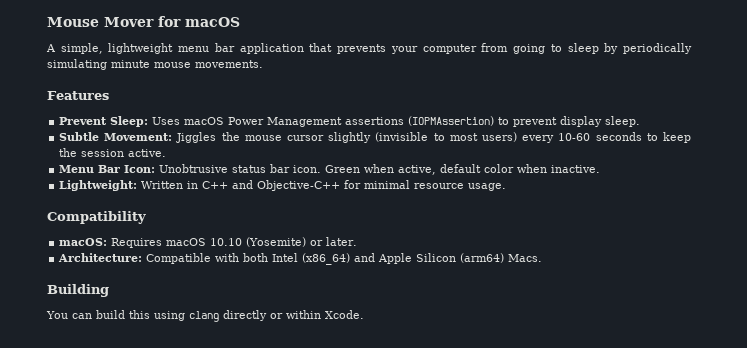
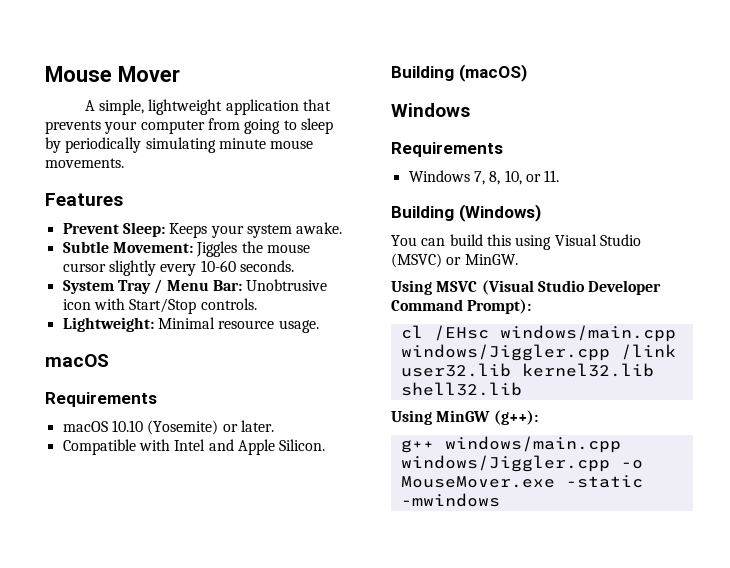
[158,16,240,27] for macOS -> (180, 74) none
[178,43,235,52] menu bar -> (223, 107) none
[152,116,641,127] Uses macOS Power Management assertions (IOPMAssertion) to prevent display sleep. -> [169,222,343,238] Keeps your system awake.
[375,132,692,143] [59,148,167,157] [59,164,601,175] [59,180,411,191] (invisible to most users) every 10-60 seconds to keep the session active. // Menu Bar Icon: Unobtrusive status bar icon. Green when active, default color when inactive. // Lightweight: Written in C++ and Objective-C++ for minimal -> [160,260,294,276] [62,279,328,294] [62,298,257,314] [62,317,215,332] every 10-60 seconds. // System Tray / Menu Bar: Unobtrusive icon with Start/Stop controls. // Lightweight: Minimal
[47,211,146,224] [59,238,163,248] Compatibility // macOS: Requires -> [45,354,109,367] [45,392,157,407] macOS // Requirements //
[58,253,143,262] Architecture: -> (274, 426) none
[243,253,543,265] [47,284,109,297] both Intel (x86_64) and Apple Silicon (arm64) Macs. // Building -> [174,439,326,455] [391,64,527,82] [391,103,470,117] [391,142,503,157] [408,170,560,185] [391,204,541,222] Intel and Apple Silicon. // Building (macOS) // Windows // Requirements // Windows 7, 8, 10, or 11. // Building (Windows)
[189,310,364,322] clang directly or within Xcode. -> [554,234,641,246] [391,253,518,268] [391,280,662,295] [391,299,532,314] [400,325,676,342] [400,344,676,361] [400,363,654,377] [400,382,522,396] [391,410,538,425] [400,436,621,453] [400,455,643,472] [400,475,643,488] [400,493,500,507] Visual Studio (MSVC) or MinGW. // Using MSVC (Visual Studio Developer Command Prompt): // cl /EHsc windows/main.cpp windows/Jiggler.cpp /link user32.lib kernel32.lib shell32.lib // Using MinGW (g++): // g++ windows/main.cpp windows/Jiggler.cpp -o MouseMover.exe -static -mwindows

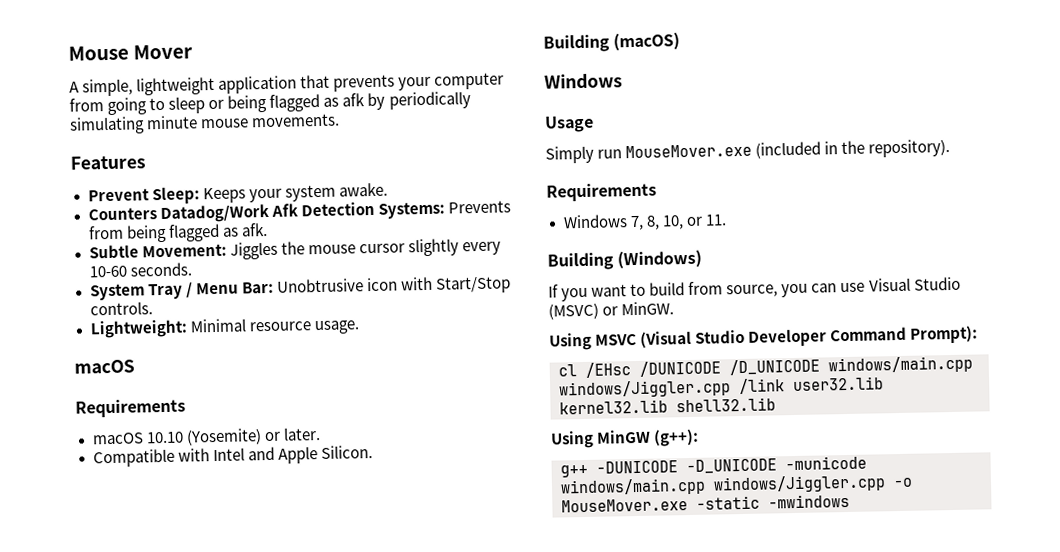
(333, 126) none -> [208,93,366,113] or being flagged as afk
(343, 228) none -> [87,200,511,224] [87,222,268,243] // Counters Datadog/Work Afk Detection Systems: Prevents from being flagged as afk.
(470, 110) none -> [544,115,594,133] [545,138,951,164] // Usage // Simply run MouseMover.exe (included in the repository).
[391,234,552,250] You can build this using -> [548,281,866,302] If you want to build from source, you can use
(489, 333) none -> [639,358,820,377] /DUNICODE /D_UNICODE
(434, 446) none -> [596,455,867,475] -DUNICODE -D_UNICODE -municode

